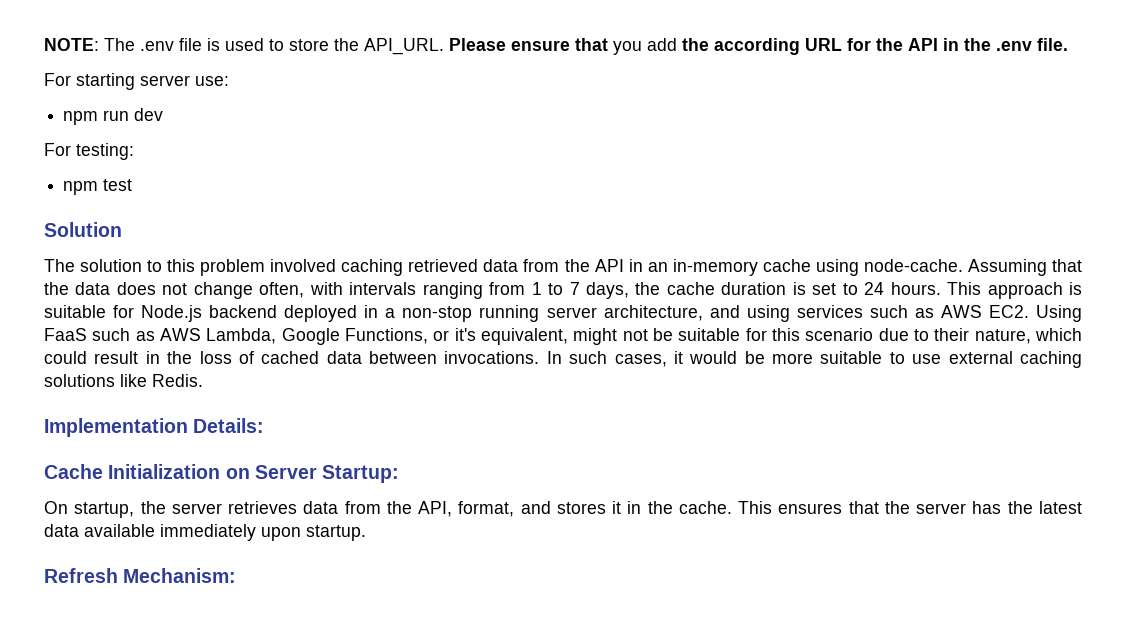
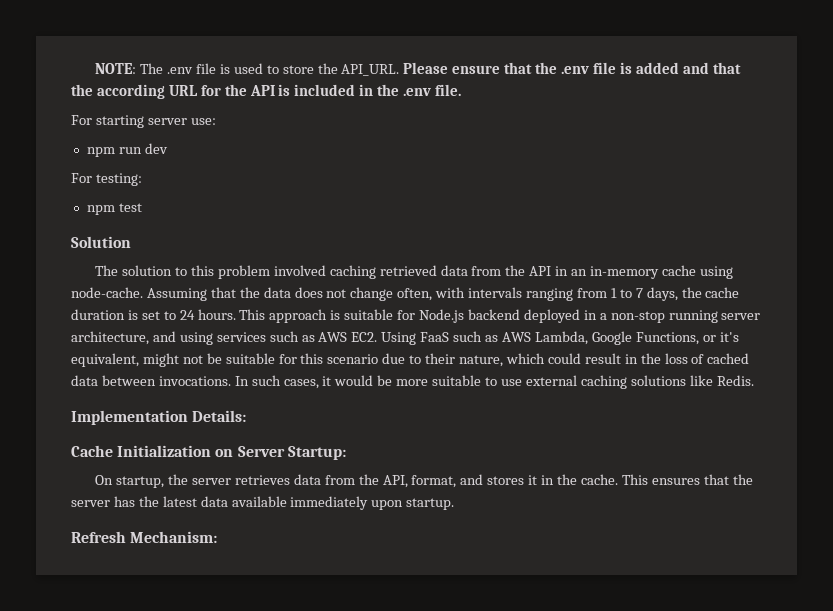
[613,38,677,55] you add -> [535,62,741,74] the .env file is added and that
(938, 44) none -> [278,84,356,96] is included

